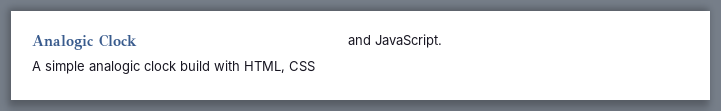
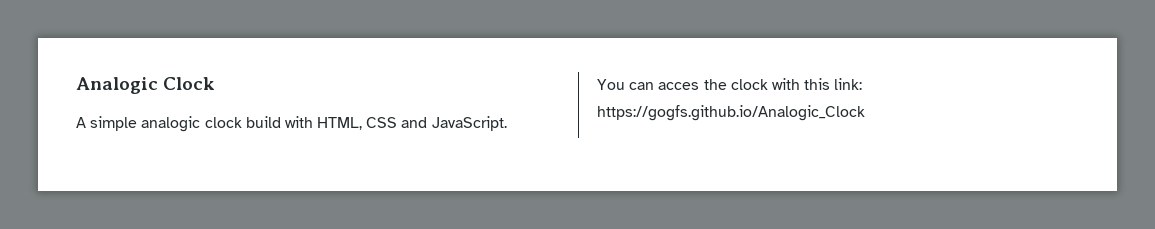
(442, 41) none -> [597,78,863,90] [597,105,865,121] // You can acces the clock with this link: https://gogfs.github.io/Analogic_Clock

